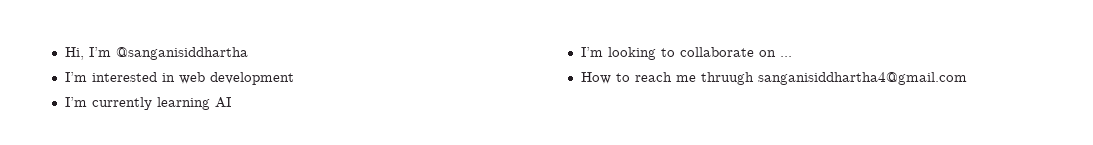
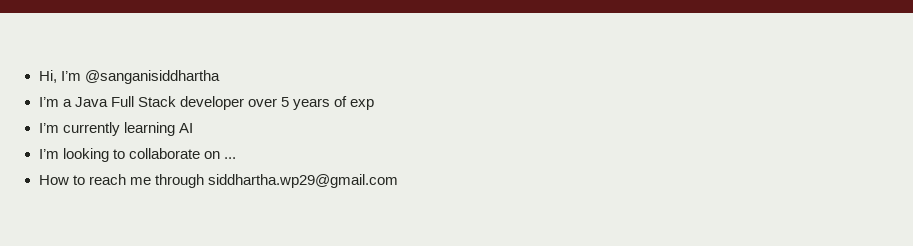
[91,72,294,85] interested in web development -> [62,96,375,110] a Java Full Stack developer over 5 years of exp
[700,72,967,85] thruugh sanganisiddhartha4@gmail.com -> [154,174,398,188] through siddhartha.wp29@gmail.com

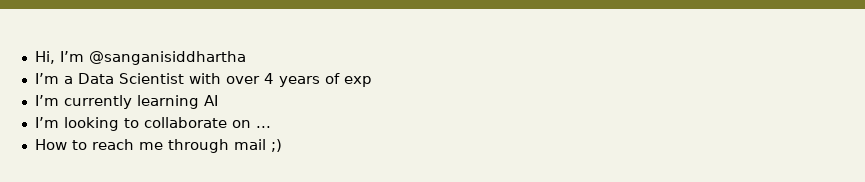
[74,96,289,110] Java Full Stack developer over 5 -> [77,73,274,84] Data Scientist with over 4
[207,174,398,188] siddhartha.wp29@gmail.com -> [233,139,282,152] mail ;)

